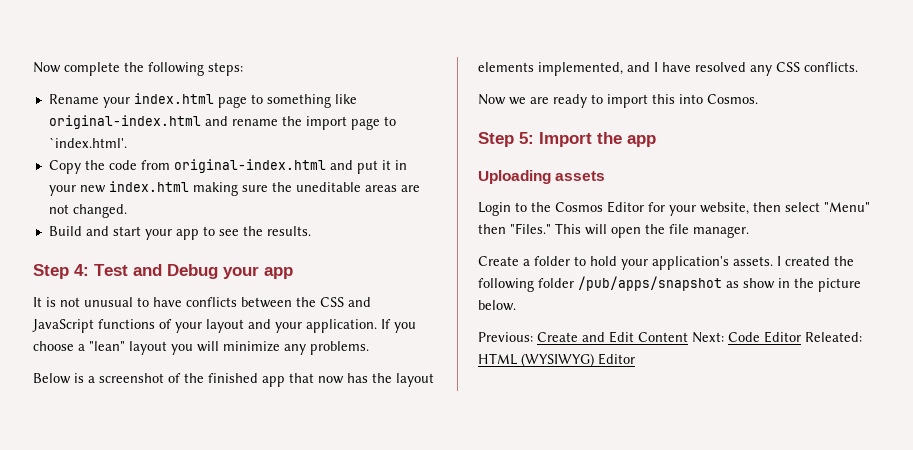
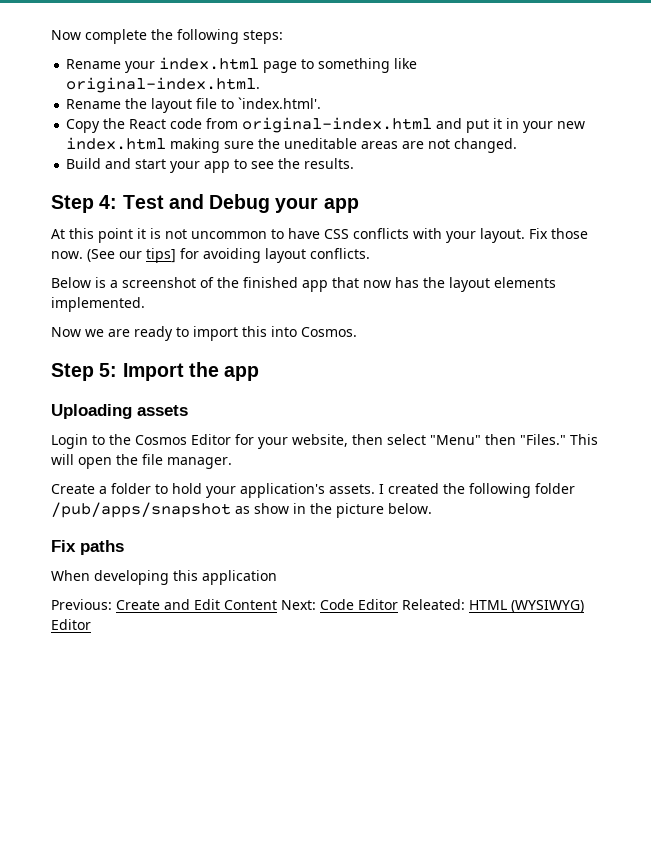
[48,115,380,130] original-index.html and rename the import page -> [66,77,261,93] [66,98,218,113] original-index.html. // Rename the layout file
(105, 165) none -> [129,119,167,129] React
[33,297,42,307] It -> [51,228,146,243] At this point it
[84,297,133,307] unusual -> [191,231,267,239] uncommon
[186,297,371,308] [32,319,416,333] [33,341,369,355] conflicts between the CSS and JavaScript functions of your layout and your application. If you choose a "lean" layout you will minimize any problems. -> [324,228,588,243] [51,248,370,263] CSS conflicts with your layout. Fix those now. (See our tips] for avoiding layout conflicts.
[538,62,858,76] implemented, and I have resolved any CSS conflicts. -> [51,297,145,312] implemented.
(516, 305) none -> [51,540,124,555] [51,570,277,585] // Fix paths // When developing this application

